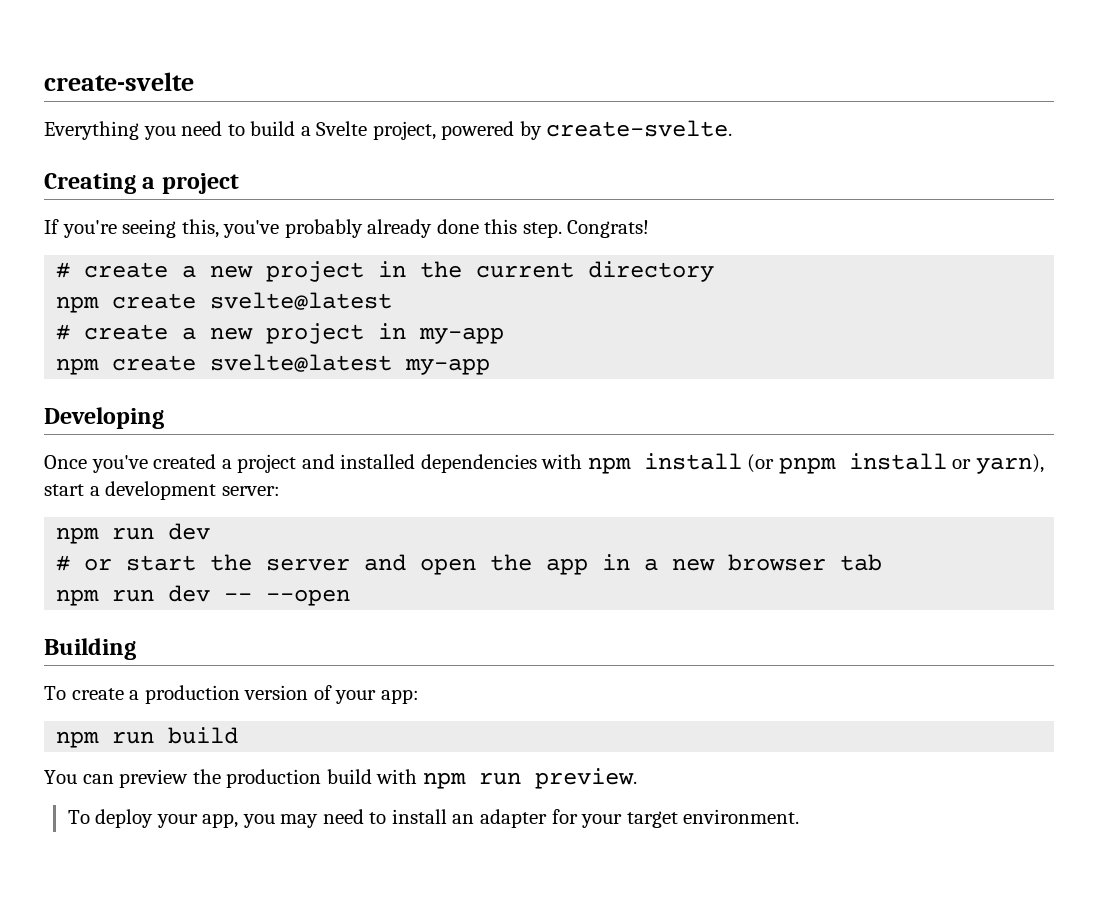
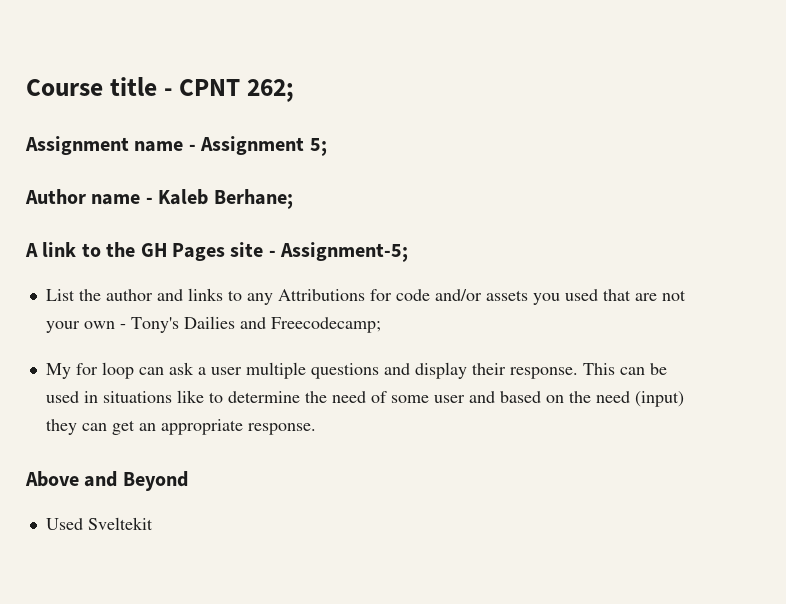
[44,72,194,91] [44,120,733,140] [44,173,239,194] [44,219,650,238] [56,261,715,282] [56,292,393,313] [56,323,505,344] [56,354,491,375] [44,407,164,429] [44,453,1044,474] [44,481,280,500] [56,523,211,544] [56,554,883,575] [56,585,351,606] [44,638,136,660] [44,685,419,704] [56,727,239,748] [44,768,637,789] [67,809,800,828] create-svelte // Everything you need to build a Svelte project, powered by create-svelte. // Creating a project // If you're seeing this, you've probably already done this step. Congrats! // # create a new project in the current directory // npm create svelte@latest // # create a new project in my-app // npm create svelte@latest my-app // Developing // Once you've created a project and installed dependencies with npm install (or pnpm install or yarn), start a development server: // npm run dev // # or start the server and open the app in a new browser tab // npm run dev -- --open // Building // To create a production version of your app: // npm run build // You can preview the production build with npm run preview. // To deploy your app, you may need to install an adapter for your target environment. -> [26,77,294,102] [25,136,327,156] [25,189,293,209] [25,242,409,262] [45,288,686,305] [45,316,381,333] [45,362,667,379] [45,390,684,407] [45,419,316,435] [25,471,188,491] [45,517,153,530] Course title - CPNT 262; // Assignment name - Assignment 5; // Author name - Kaleb Berhane; // A link to the GH Pages site - Assignment-5; // List the author and links to any Attributions for code and/or assets you used that are not your own - Tony's Dailies and Freecodecamp; // My for loop can ask a user multiple questions and display their response. This can be used in situations like to determine the need of some user and based on the need (input) they can get an appropriate response. // Above and Beyond // Used Sveltekit

